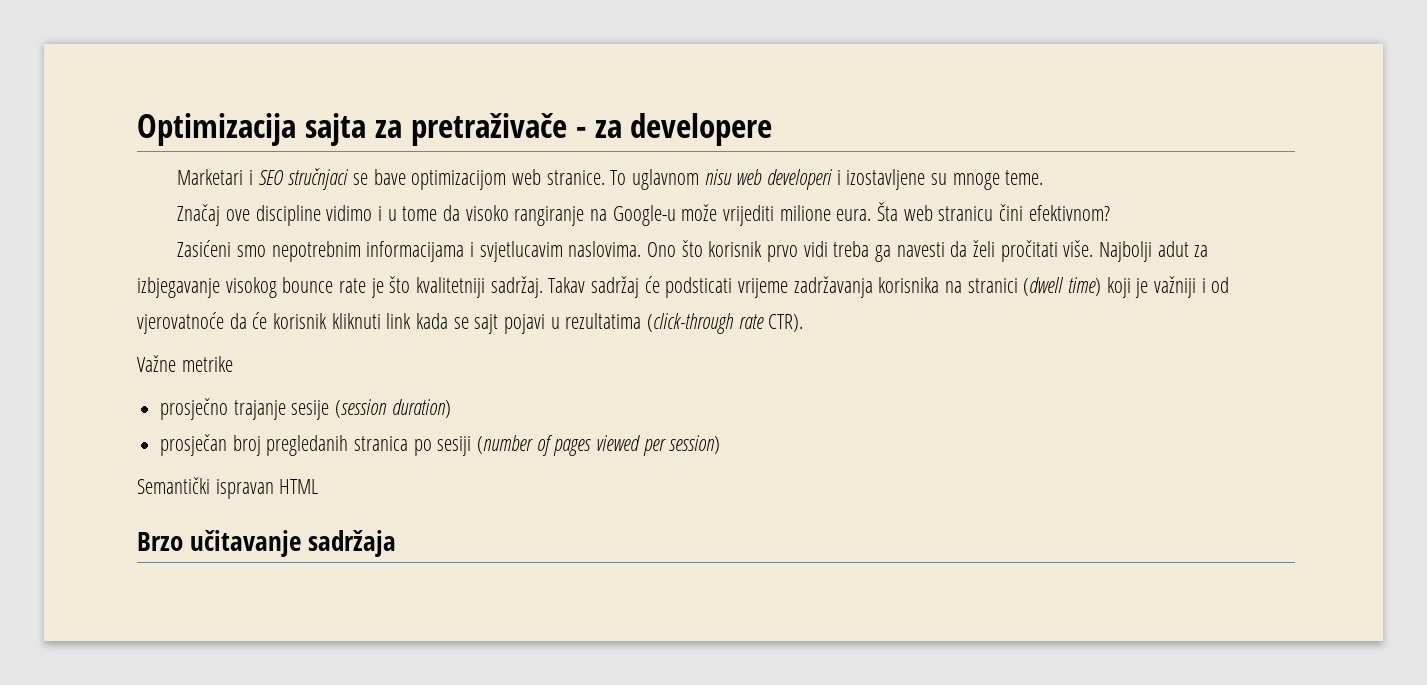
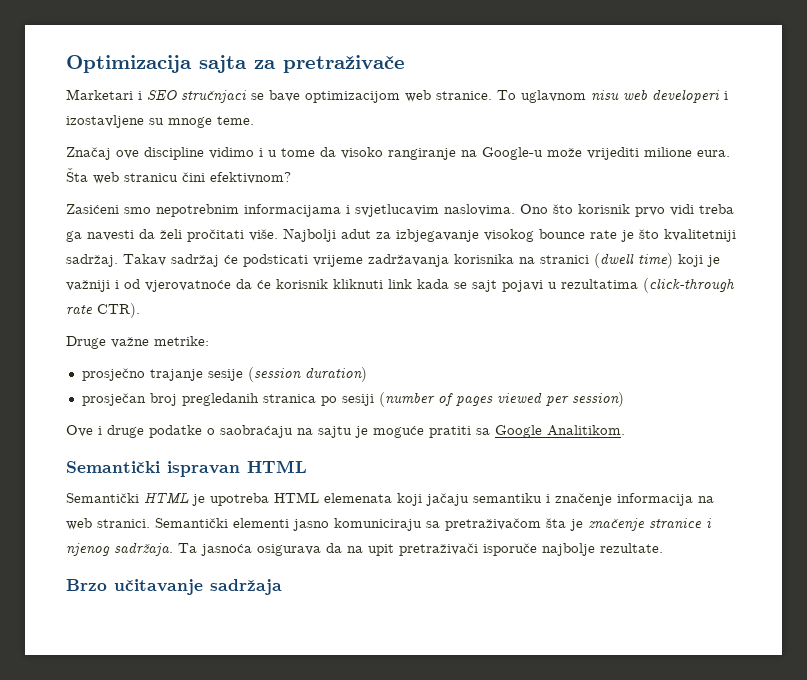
[575,113,773,146] - za developere -> (405, 64) none
[137,355,233,372] Važne metrike -> [66,336,209,349] Druge važne metrike:
[137,477,319,499] Semantički ispravan HTML -> [66,425,625,438] [66,460,307,477] [66,492,714,506] [66,518,711,531] [66,542,663,556] Ove i druge podatke o saobraćaju na sajtu je moguće pratiti sa Google Analitikom. // Semantički ispravan HTML // Semantički HTML je upotreba HTML elemenata koji jačaju semantiku i značenje informacija na web stranici. Semantički elementi jasno komuniciraju sa pretraživačom šta je značenje stranice i njenog sadržaja. Ta jasnoća osigurava da na upit pretraživači isporuče najbolje rezultate.

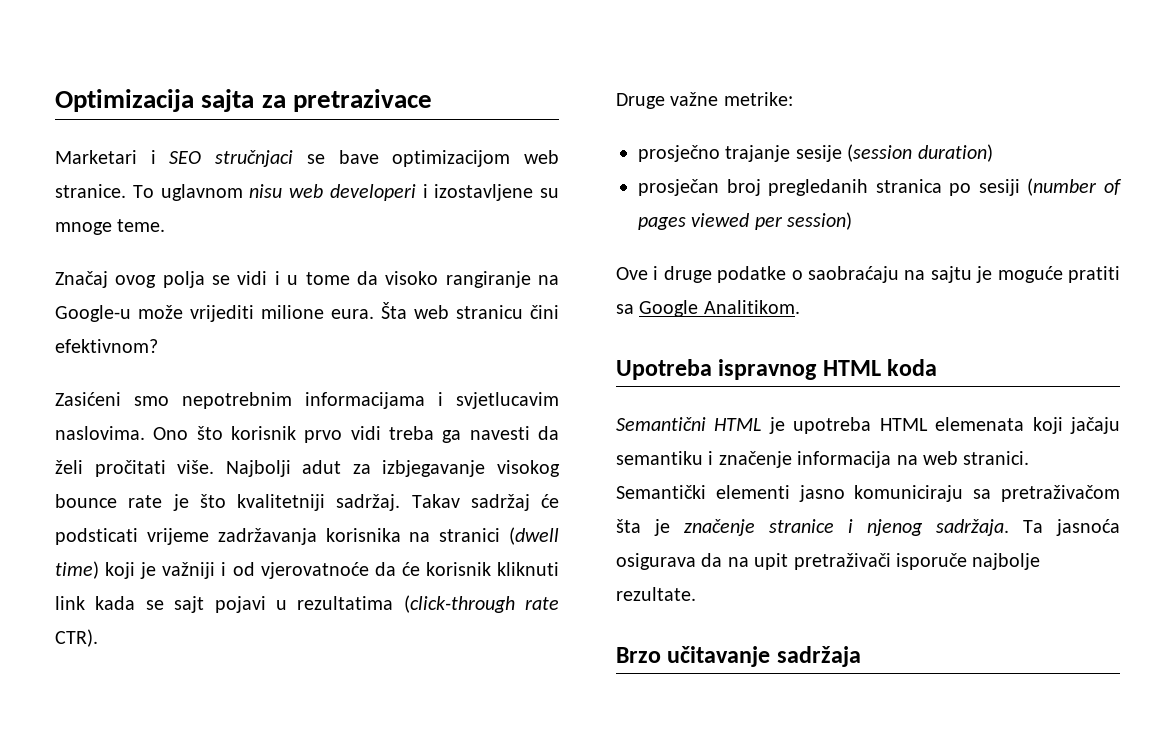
[283,55,405,73] pretraživače -> [292,89,432,112] pretrazivace
[116,147,254,160] ove discipline vidimo -> [115,271,268,288] ovog polja se vidi
[66,460,307,477] [66,493,139,503] Semantički ispravan HTML // Semantički -> [616,359,938,380] [616,417,706,431] Upotreba ispravnog HTML koda // Semantični

